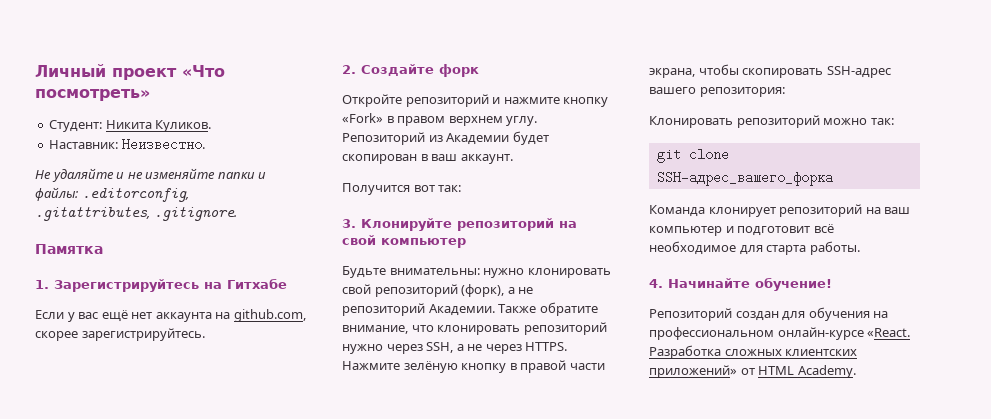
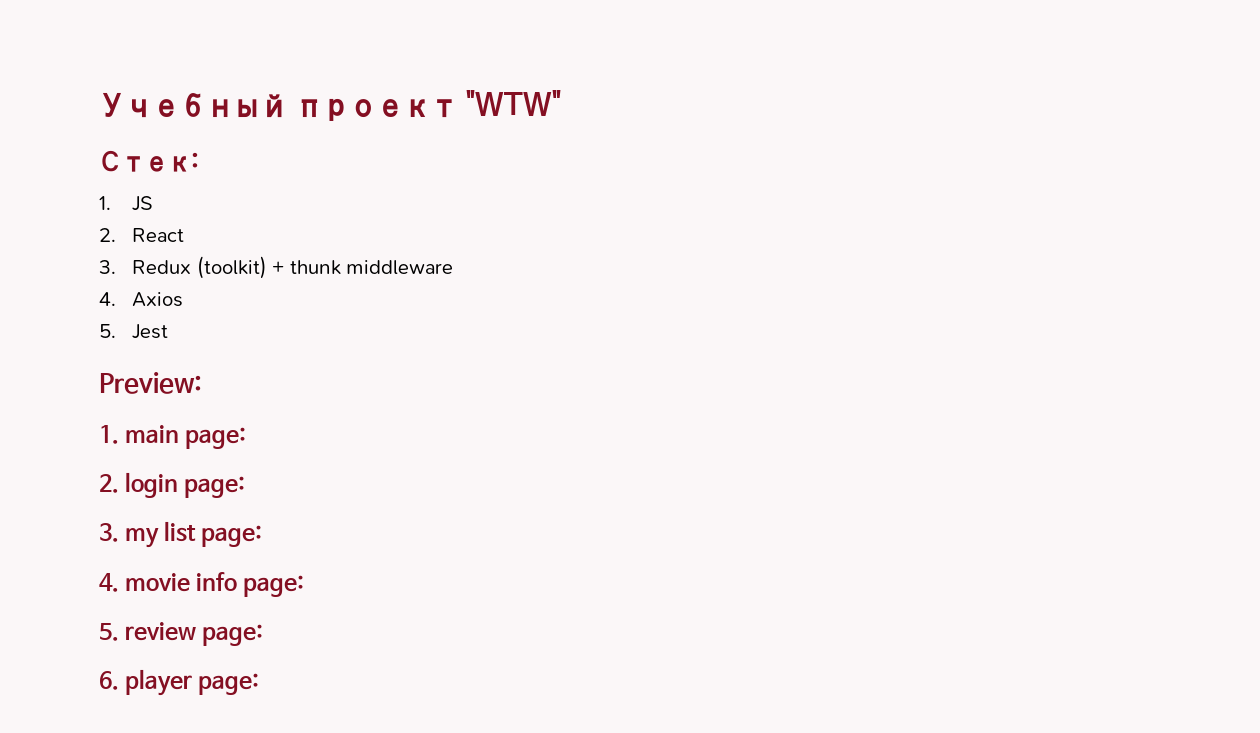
[35,64,225,80] [35,89,150,101] [49,120,212,132] [49,136,205,152] [35,168,267,182] [35,187,189,202] [35,207,237,221] [35,244,103,254] [35,278,287,292] [35,309,306,322] [35,328,205,341] [342,64,479,77] [342,94,609,107] [342,113,538,126] [342,131,549,145] [342,154,513,164] [342,183,462,195] [342,218,577,231] [342,235,466,248] [342,266,611,278] [342,284,534,297] [342,302,598,316] [342,322,607,335] [342,342,568,354] [342,360,605,373] [649,64,891,78] [649,87,785,97] [649,115,894,128] [656,148,729,163] [656,169,833,186] [649,204,911,217] [649,224,834,236] [649,241,860,255] [649,277,832,291] [649,307,889,321] [649,327,911,340] [649,345,858,359] [649,365,856,378] Личный проект «Что посмотреть» // Студент: Никита Куликов. // Наставник: Неизвестно. // Не удаляйте и не изменяйте папки и файлы: .editorconfig, .gitattributes, .gitignore. // Памятка // 1. Зарегистрируйтесь на Гитхабе // Если у вас ещё нет аккаунта на github.com, скорее зарегистрируйтесь. // 2. Создайте форк // Откройте репозиторий и нажмите кнопку «Fork» в правом верхнем углу. Репозиторий из Академии будет скопирован в ваш аккаунт. // Получится вот так: // 3. Клонируйте репозиторий на свой компьютер // Будьте внимательны: нужно клонировать свой репозиторий (форк), а не репозиторий Академии. Также обратите внимание, что клонировать репозиторий нужно через SSH, а не через HTTPS. Нажмите зелёную кнопку в правой части экрана, чтобы скопировать SSH-адрес вашего репозитория: // Клонировать репозиторий можно так: // git clone SSH-адрес_вашего_форка // Команда клонирует репозиторий на ваш компьютер и подготовит всё необходимое для старта работы. // 4. Начинайте обучение! // Репозиторий создан для обучения на профессиональном онлайн‑курсе «React. Разработка сложных клиентских приложений» от HTML Academy. -> [99,90,562,121] [99,150,199,172] [99,196,153,211] [99,228,184,242] [99,256,454,279] [99,292,183,307] [99,324,168,339] [99,372,202,394] [99,425,247,449] [99,472,246,498] [99,521,263,548] [99,572,305,597] [99,622,264,646] [99,669,260,696] Учебный проект "WTW" // Стек: // 1. JS // 2. React // 3. Redux (toolkit) + thunk middleware // 4. Axios // 5. Jest // Preview: // 1. main page: // 2. login page: // 3. my list page: // 4. movie info page: // 5. review page: // 6. player page:

